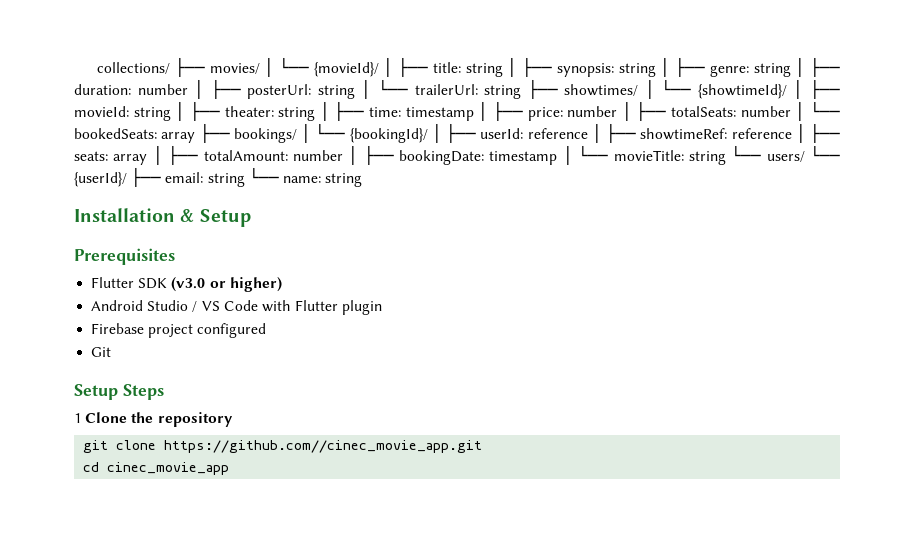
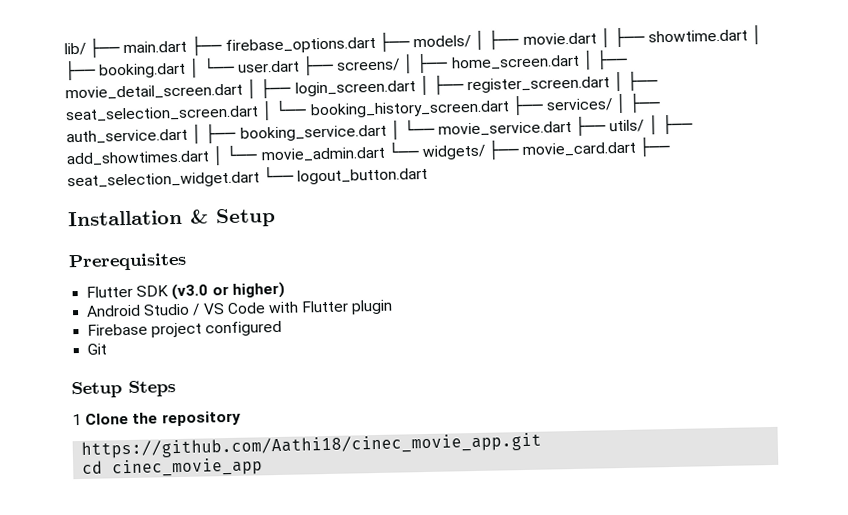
[97,57,841,77] [74,79,840,99] [74,101,841,121] [74,123,840,143] [74,145,840,165] [74,167,363,187] collections/ ├── movies/ │ └── {movieId}/ │ ├── title: string │ ├── synopsis: string │ ├── genre: string │ ├── duration: number │ ├── posterUrl: string │ └── trailerUrl: string ├── showtimes/ │ └── {showtimeId}/ │ ├── movieId: string │ ├── theater: string │ ├── time: timestamp │ ├── price: number │ ├── totalSeats: number │ └── bookedSeats: array ├── bookings/ │ └── {bookingId}/ │ ├── userId: reference │ ├── showtimeRef: reference │ ├── seats: array │ ├── totalAmount: number │ ├── bookingDate: timestamp │ └── movieTitle: string └── users/ └── {userId}/ ├── email: string └── name: string -> [64,24,763,58] [64,48,629,81] [65,70,659,101] [65,92,662,123] [66,113,693,145] [66,135,671,167] [67,165,429,190] lib/ ├── main.dart ├── firebase_options.dart ├── models/ │ ├── movie.dart │ ├── showtime.dart │ ├── booking.dart │ └── user.dart ├── screens/ │ ├── home_screen.dart │ ├── movie_detail_screen.dart │ ├── login_screen.dart │ ├── register_screen.dart │ ├── seat_selection_screen.dart │ └── booking_history_screen.dart ├── services/ │ ├── auth_service.dart │ ├── booking_service.dart │ └── movie_service.dart ├── utils/ │ ├── add_showtimes.dart │ └── movie_admin.dart └── widgets/ ├── movie_card.dart ├── seat_selection_widget.dart └── logout_button.dart
[83,440,483,453] git clone https://github.com//cinec_movie_app.git -> [81,432,543,459] https://github.com/Aathi18/cinec_movie_app.git

